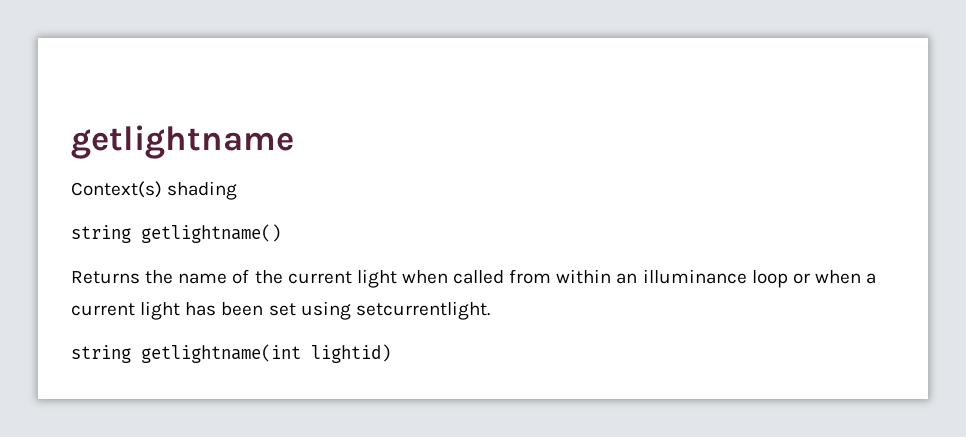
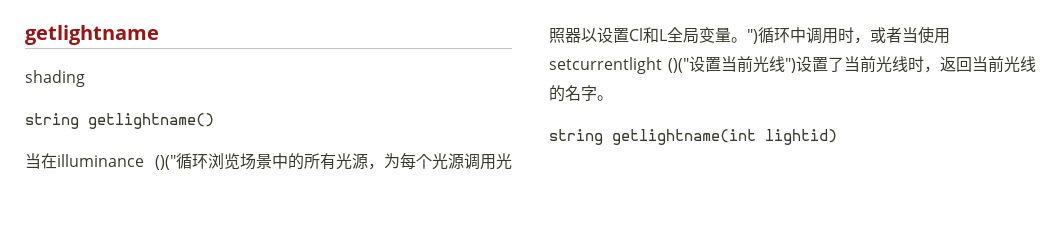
[71,181,162,198] Context(s) -> (159, 35) none
[71,269,877,288] [71,301,490,320] Returns the name of the current light when called from within an illuminance loop or when a current light has been set using setcurrentlight. -> [25,153,512,170] [549,27,950,44] [549,56,1036,74] [549,85,613,102] 当在illuminance ()("循环浏览场景中的所有光源，为每个光源调用光照器以设置Cl和L全局变量。")循环中调用时，或者当使用setcurrentlight ()("设置当前光线")设置了当前光线时，返回当前光线的名字。

